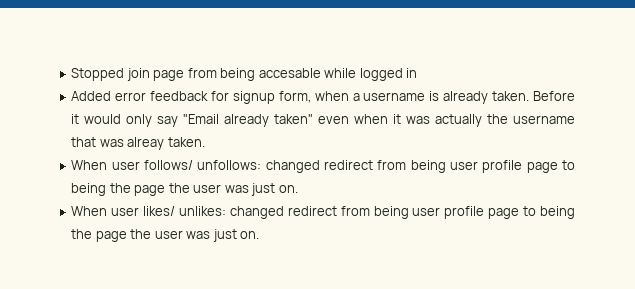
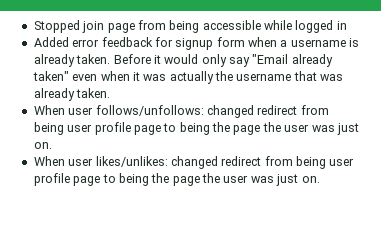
[258,68,321,78] accesable -> [202,20,261,30] accessible
[278,91,311,103] form, -> [216,37,245,47] form
[127,137,165,150] alreay -> [33,88,75,101] already
[143,160,262,170] follows/ unfollows: -> [95,105,204,116] follows/unfollows:
[143,206,226,216] likes/ unlikes: -> [95,156,168,167] likes/unlikes:

